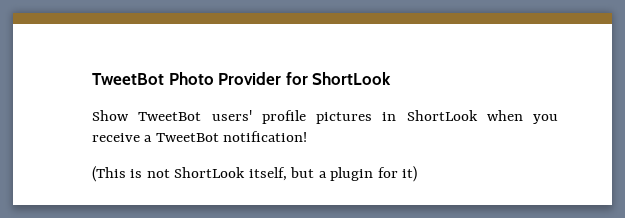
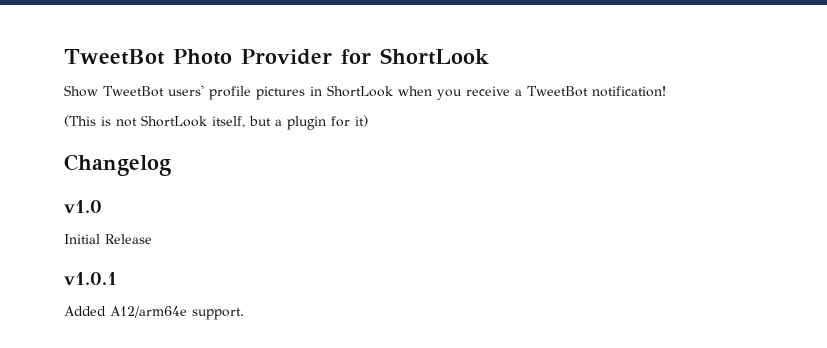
(418, 174) none -> [64,154,171,176] [64,200,102,213] [64,234,152,244] [64,272,117,285] [64,306,244,320] // Changelog // v1.0 // Initial Release // v1.0.1 // Added A12/arm64e support.

